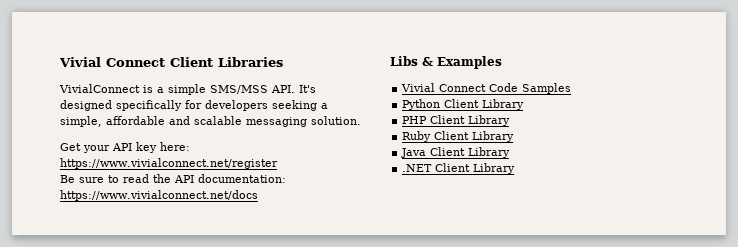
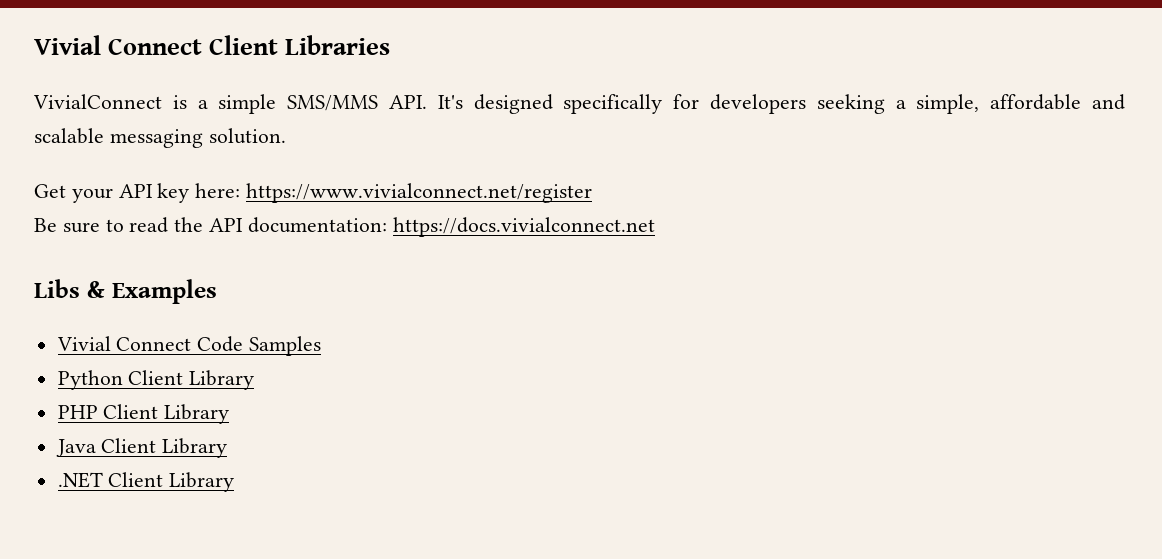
[210,85,268,94] SMS/MSS -> [287,95,379,111] SMS/MMS
[60,190,258,201] https://www.vivialconnect.net/docs -> [392,217,655,237] https://docs.vivialconnect.net
[402,131,515,142] // Ruby Client Library -> (230, 414) none

